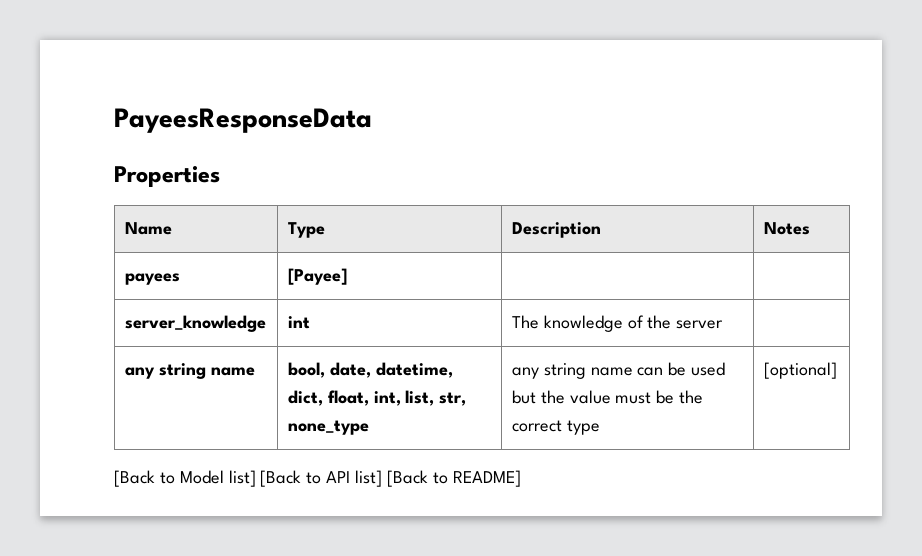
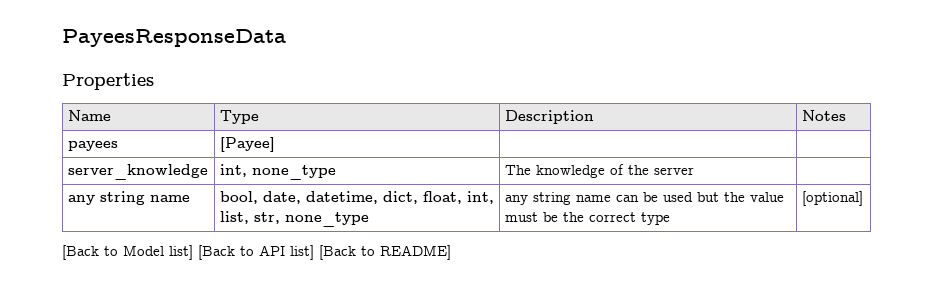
[287,316,310,329] int -> [219,164,336,180] int, none_type

